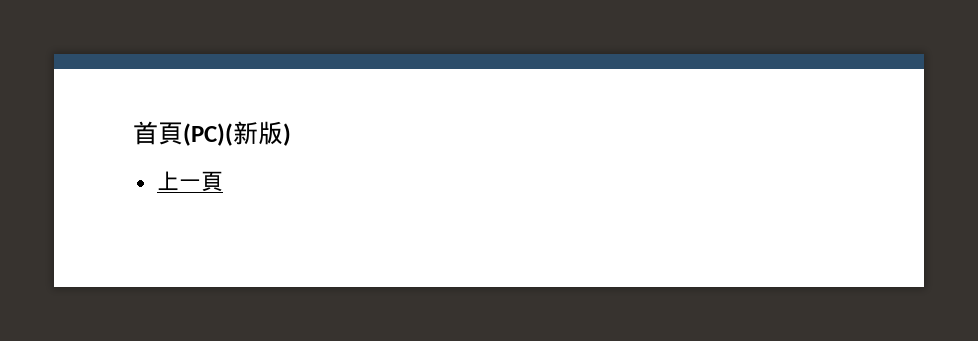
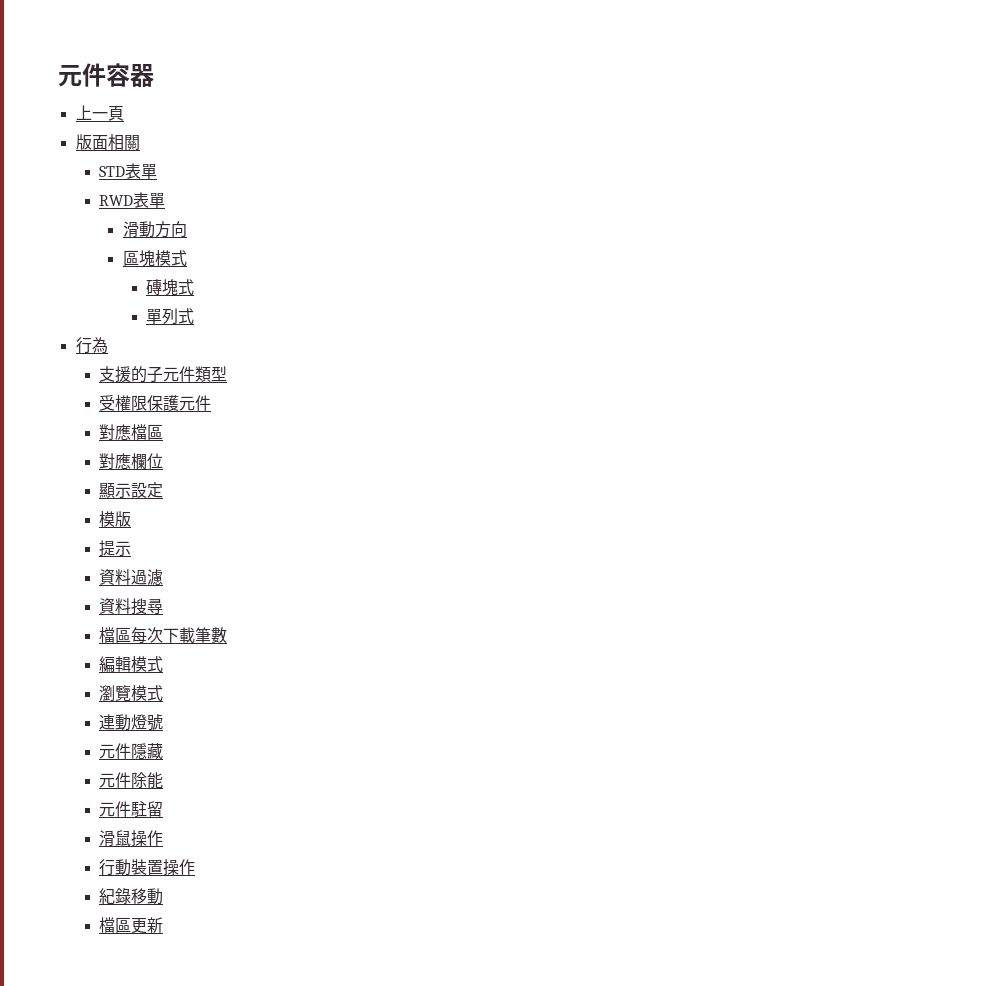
[133,121,291,146] [156,171,223,192] 首頁(PC)(新版) // 上一頁 -> [58,63,154,87] [75,105,124,121] [75,134,140,151] [99,163,158,179] [99,192,166,208] [122,221,187,238] [122,250,187,267] [146,279,195,296] [146,308,195,325] [75,337,108,354] [99,366,228,383] [99,395,212,411] [99,424,164,440] [99,453,164,469] [99,482,164,498] [99,511,132,527] [99,540,132,557] [99,569,164,585] [99,598,164,615] [99,627,228,643] [99,656,164,672] [99,685,164,701] [99,714,164,731] [99,743,164,760] [99,772,164,789] [99,801,164,817] [99,830,164,847] [99,859,196,876] [99,888,164,905] [99,917,164,934] 元件容器 // 上一頁 // 版面相關 // STD表單 // RWD表單 // 滑動方向 // 區塊模式 // 磚塊式 // 單列式 // 行為 // 支援的子元件類型 // 受權限保護元件 // 對應檔區 // 對應欄位 // 顯示設定 // 模版 // 提示 // 資料過濾 // 資料搜尋 // 檔區每次下載筆數 // 編輯模式 // 瀏覽模式 // 連動燈號 // 元件隱藏 // 元件除能 // 元件駐留 // 滑鼠操作 // 行動裝置操作 // 紀錄移動 // 檔區更新

